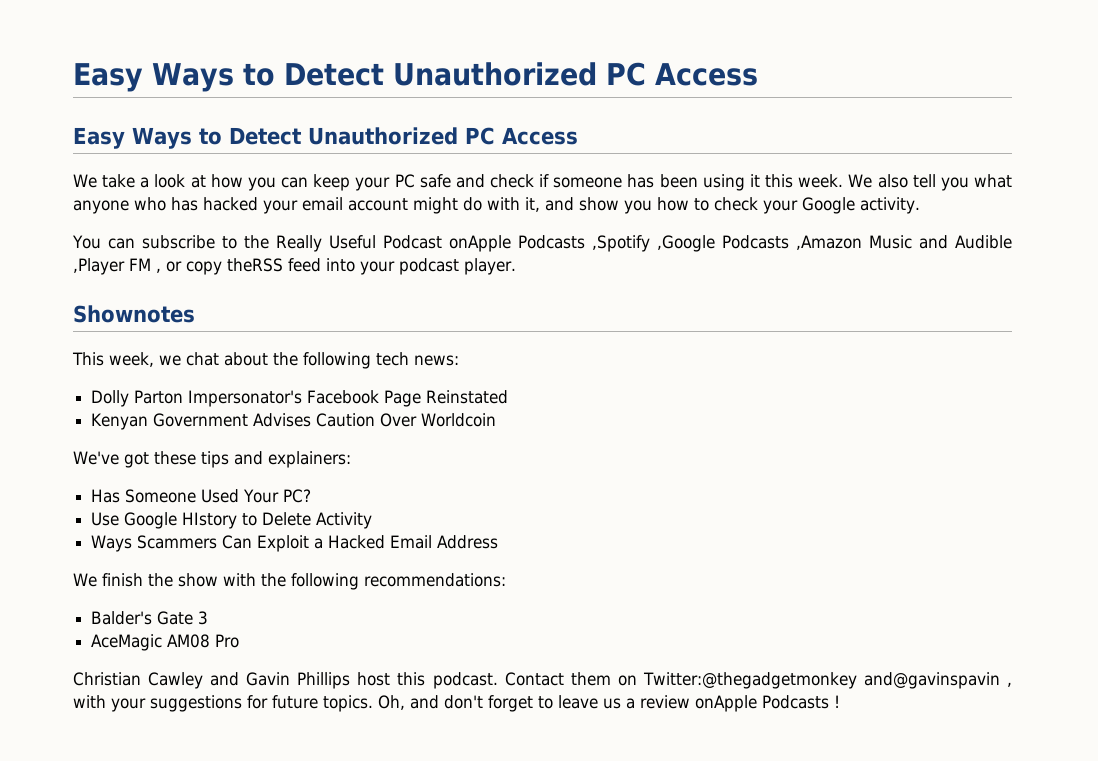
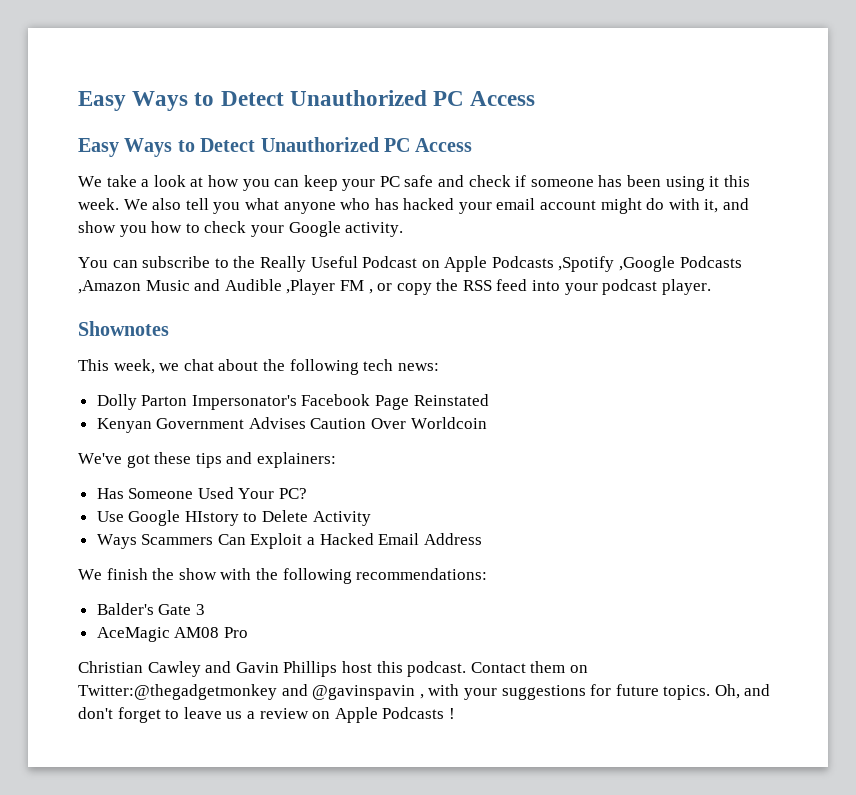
[448,235,511,252] onApple -> [421,256,488,272] on Apple
[227,258,283,272] theRSS -> [436,279,492,291] the RSS
[863,672,1000,689] and@gavinspavin -> [281,684,416,700] and @gavinspavin
[695,695,757,712] onApple -> [312,707,378,723] on Apple

